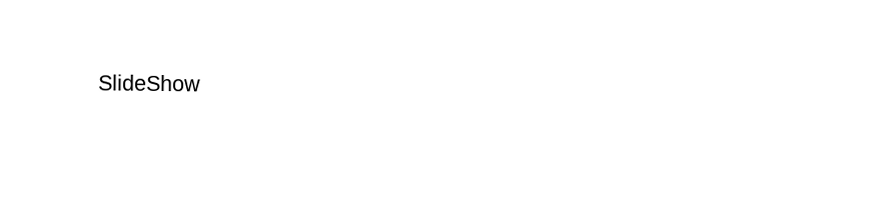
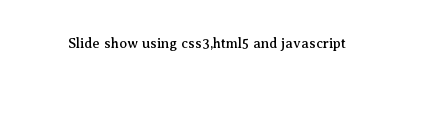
[98,74,201,92] SlideShow -> [68,37,346,51] Slide show using css3,html5 and javascript

